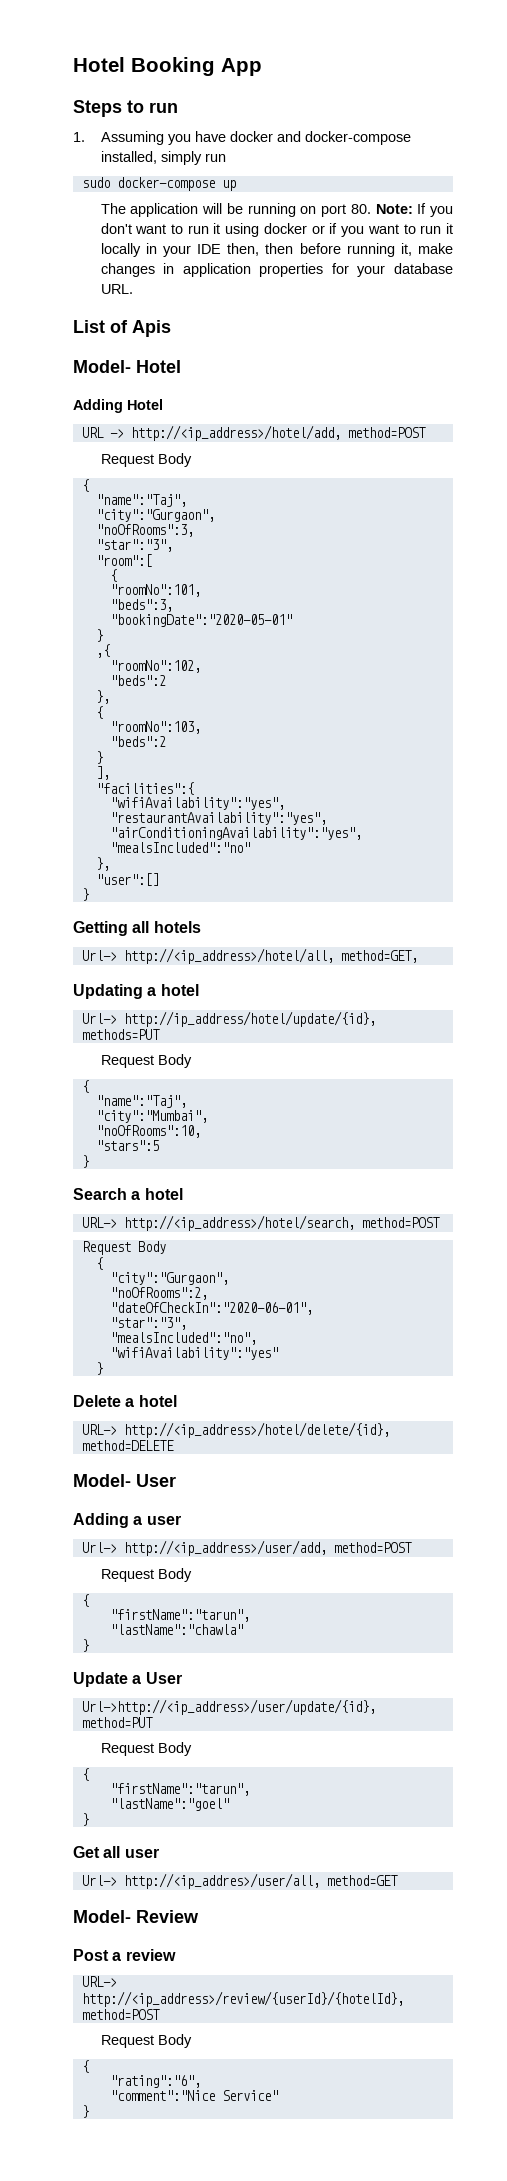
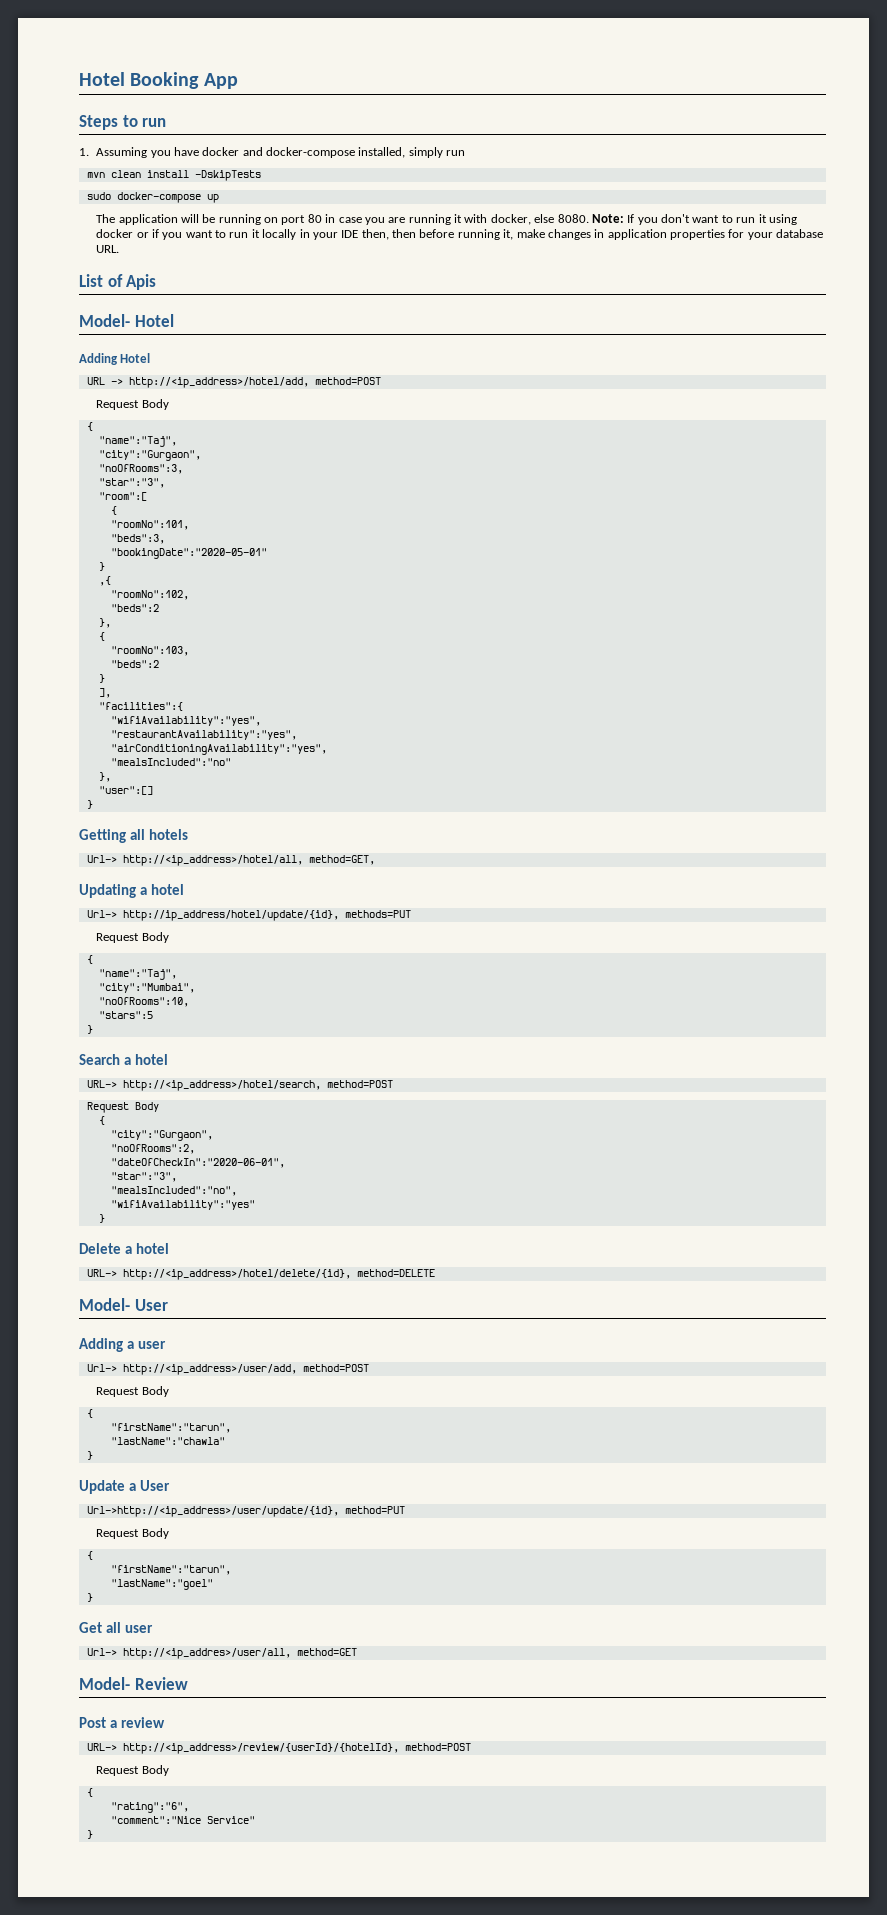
(226, 157) none -> [86,170,261,181] // mvn clean install -DskipTests
[350,204,371,214] 80. -> [307,214,589,225] 80 in case you are running it with docker, else 8080.

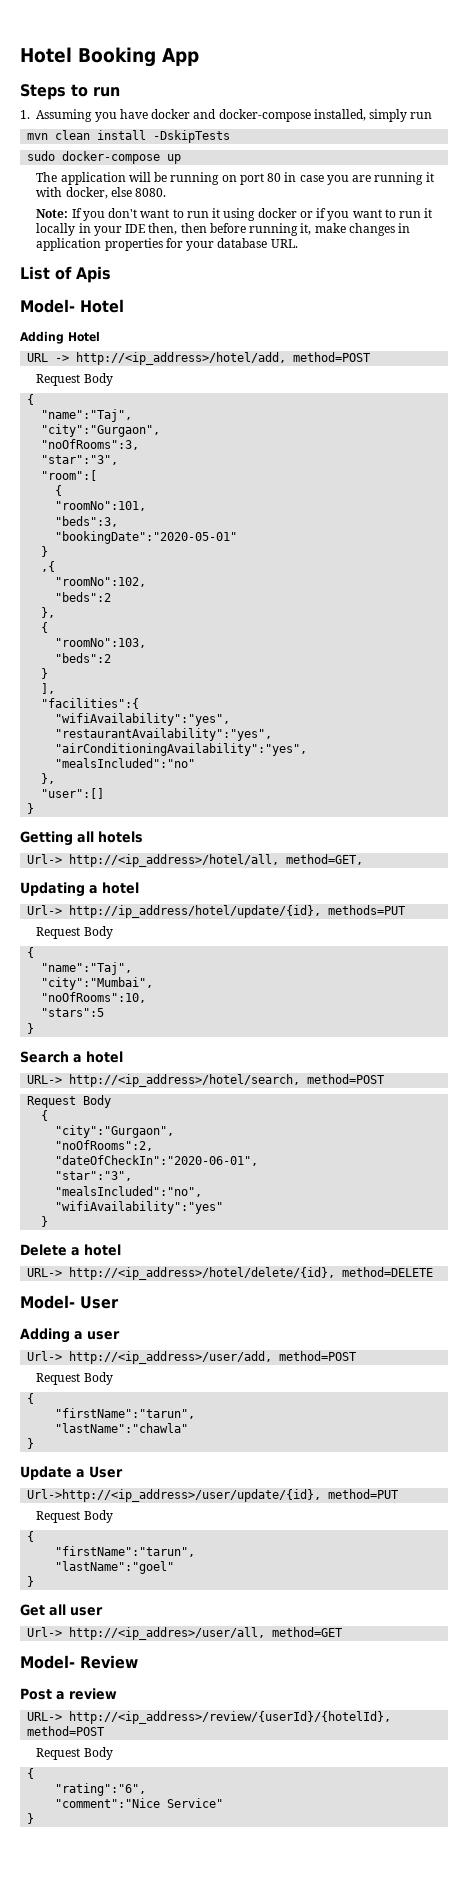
(589, 218) none -> (167, 192) //

